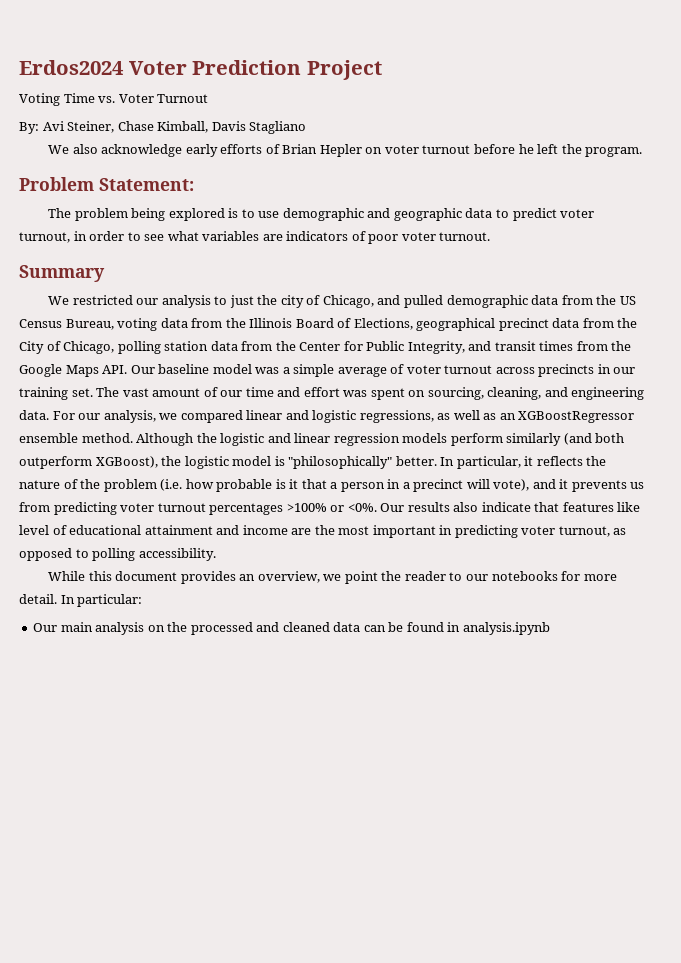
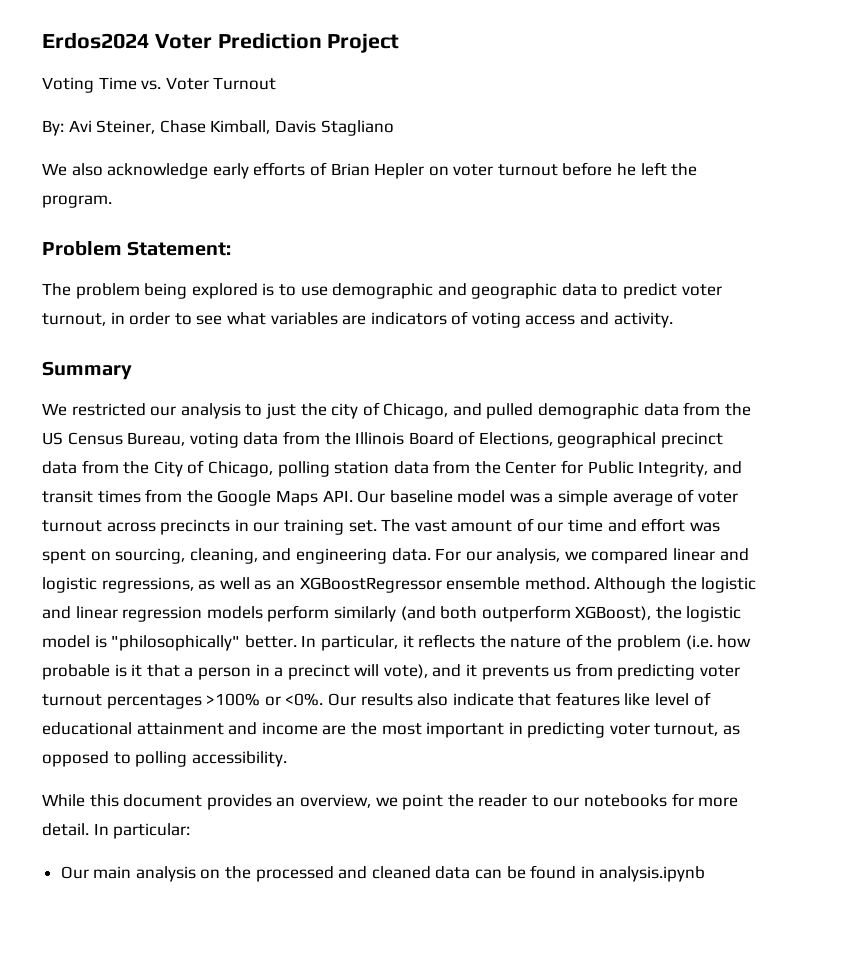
[368,232,491,244] poor voter turnout. -> [471,312,673,328] voting access and activity.

